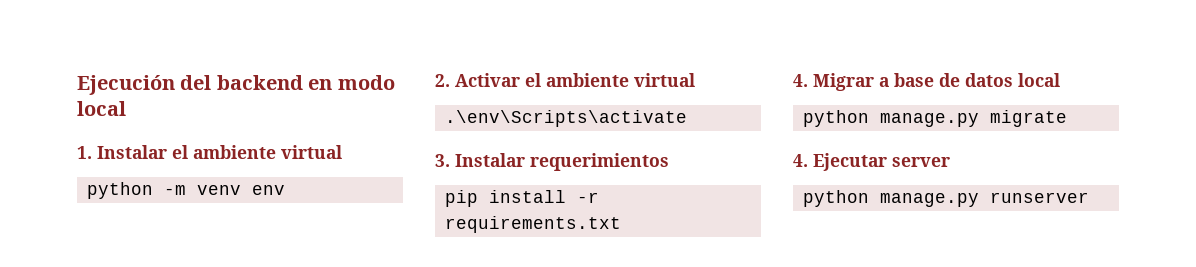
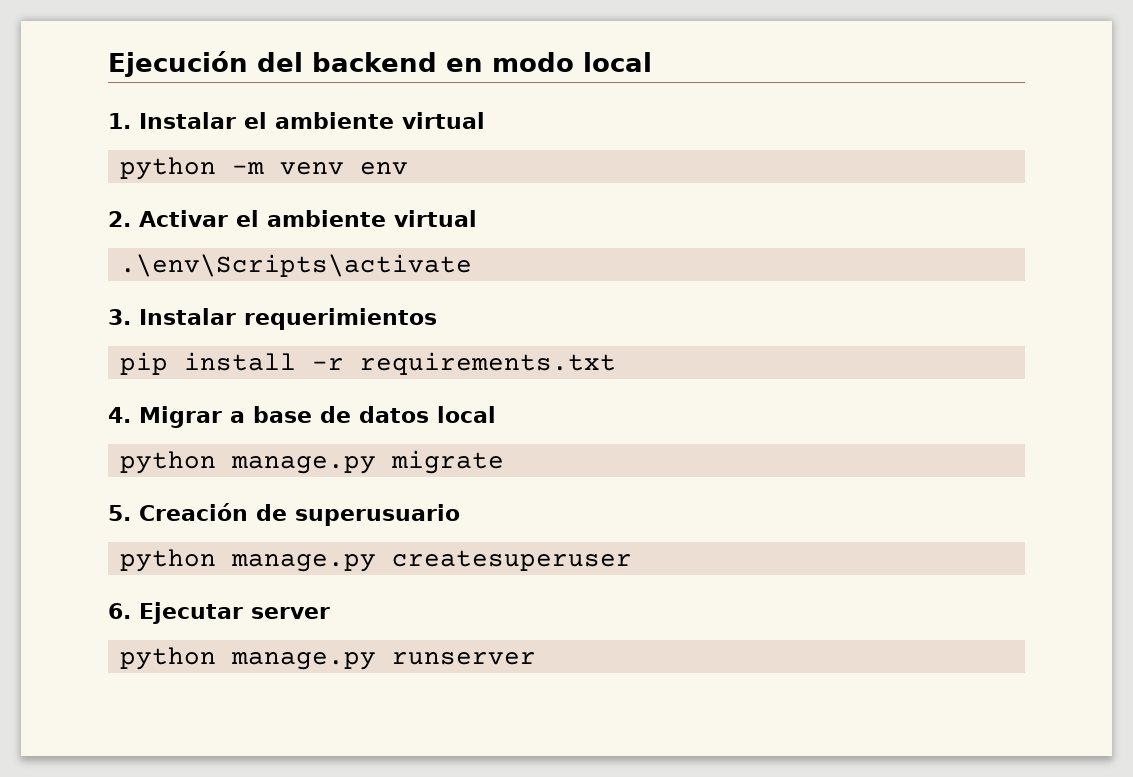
[793,154,808,167] 4. -> [108,503,460,526] [120,549,633,572] [108,603,131,619] 5. Creación de superusuario // python manage.py createsuperuser // 6.

